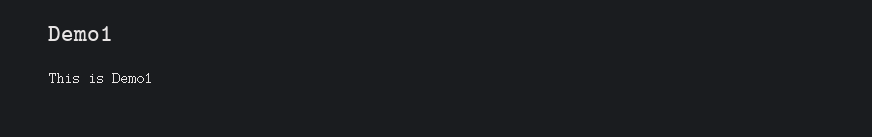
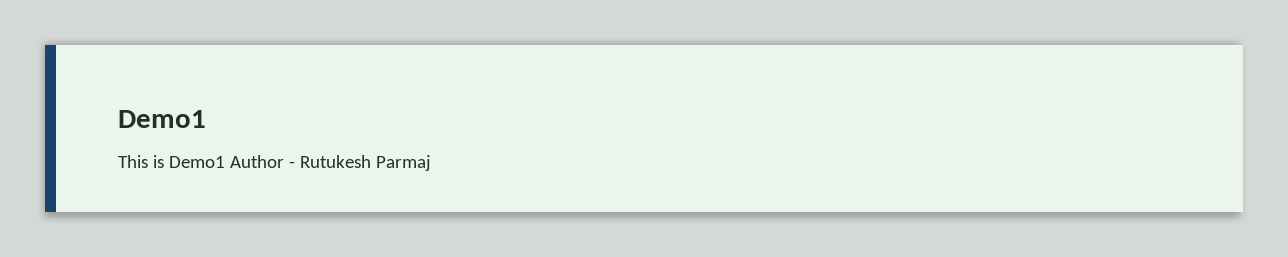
(152, 78) none -> [229,155,431,171] Author - Rutukesh Parmaj

